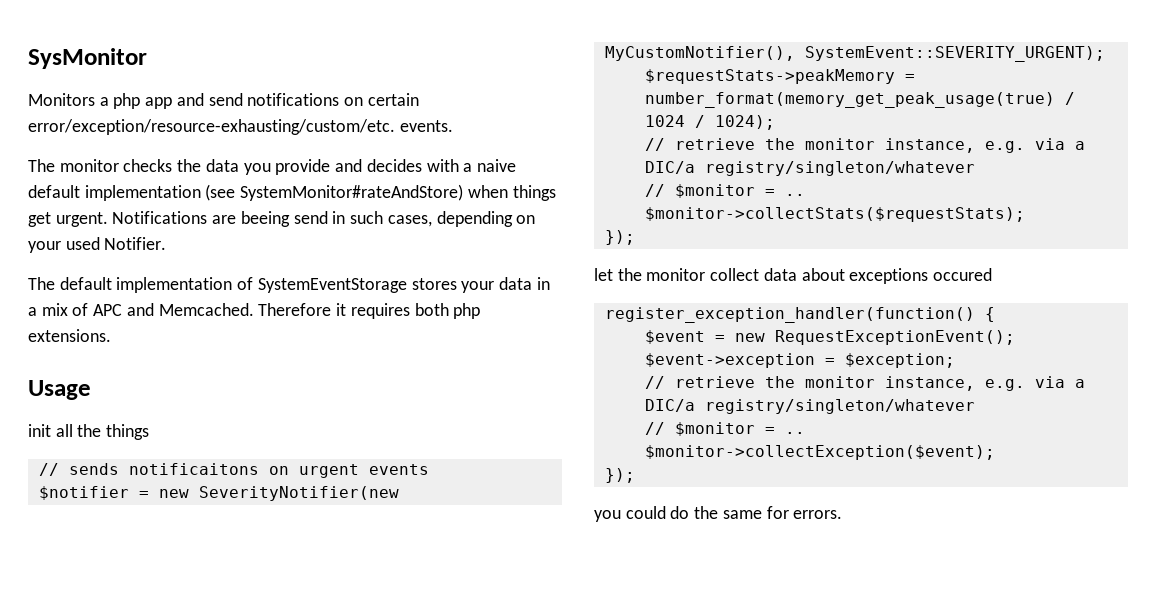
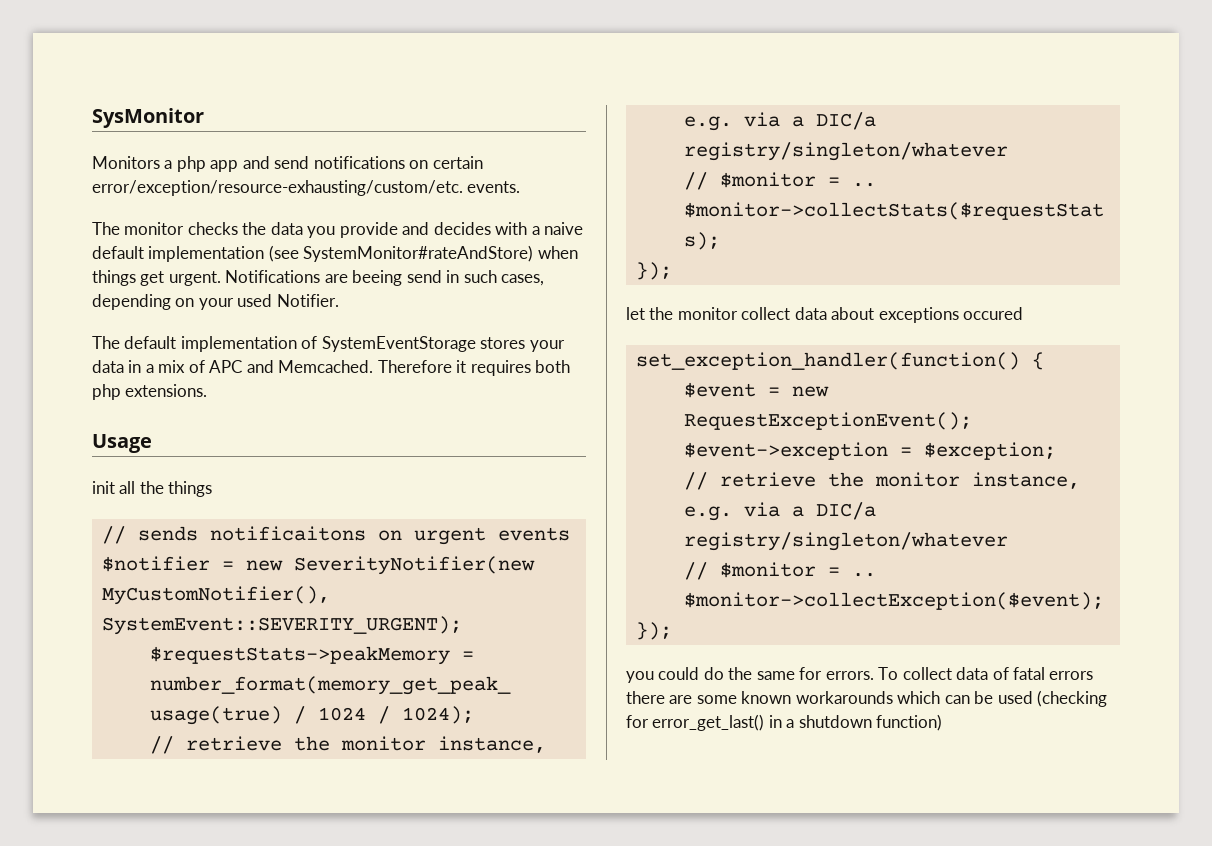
[604,307,975,323] register_exception_handler(function() -> [635,352,1020,370] set_exception_handler(function()
(843, 514) none -> [878,667,1094,680] [626,690,1108,707] [626,714,943,731] To collect data of fatal errors there are some known workarounds which can be used (checking for error_get_last() in a shutdown function)

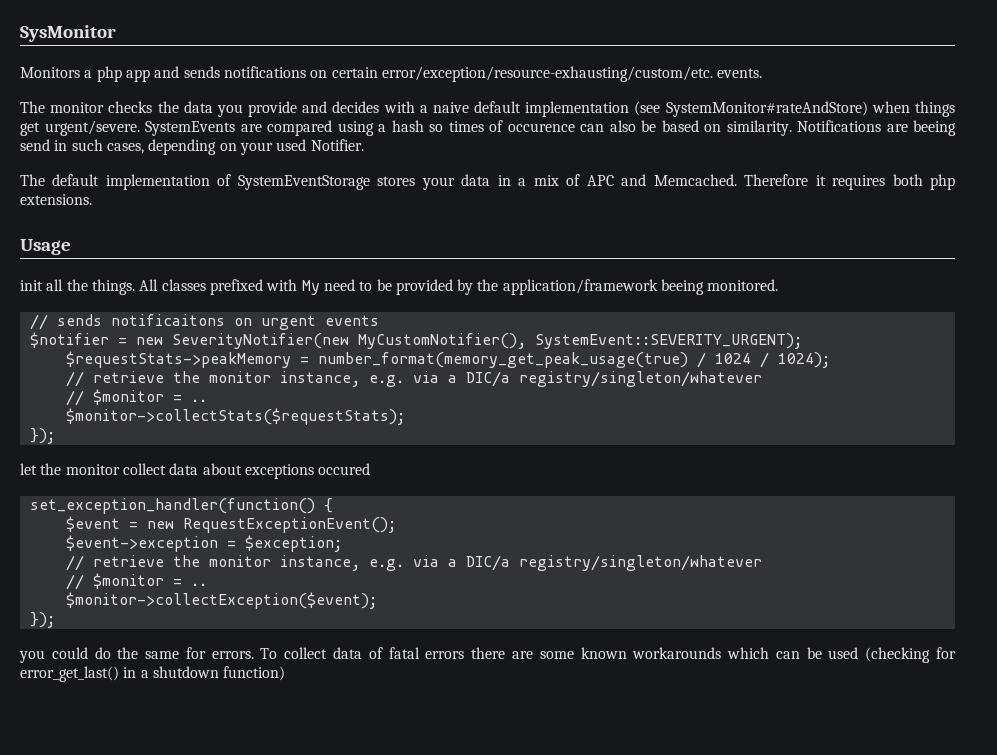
[274,156,310,169] send -> [183,66,220,78] sends
[168,271,221,286] urgent. -> [44,120,792,136] urgent/severe. SystemEvents are compared using a hash so times of occurence can also be based on similarity.
[168,481,213,497] things -> [91,279,779,295] things. All classes prefixed with My need to be provided by the application/framework beeing monitored.

